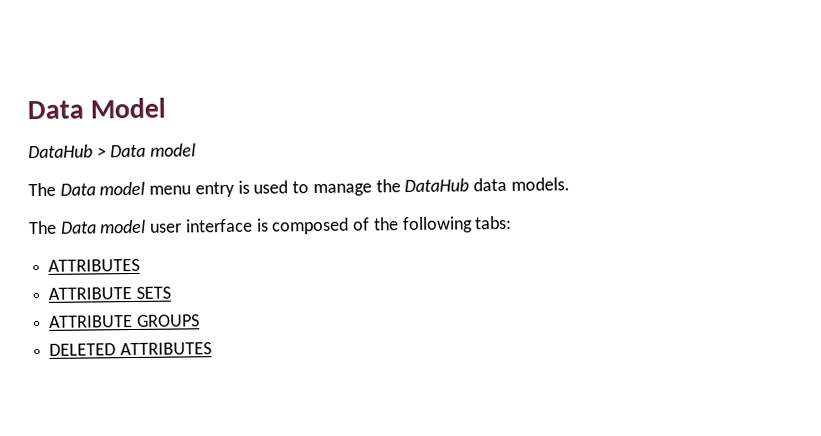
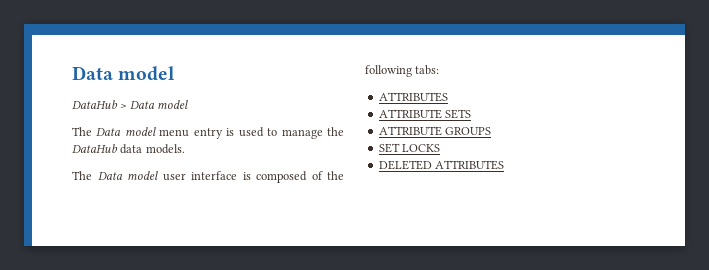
[27,97,167,120] Data Model -> [72,66,176,81] Data model
(200, 320) none -> [378,143,441,153] // SET LOCKS

